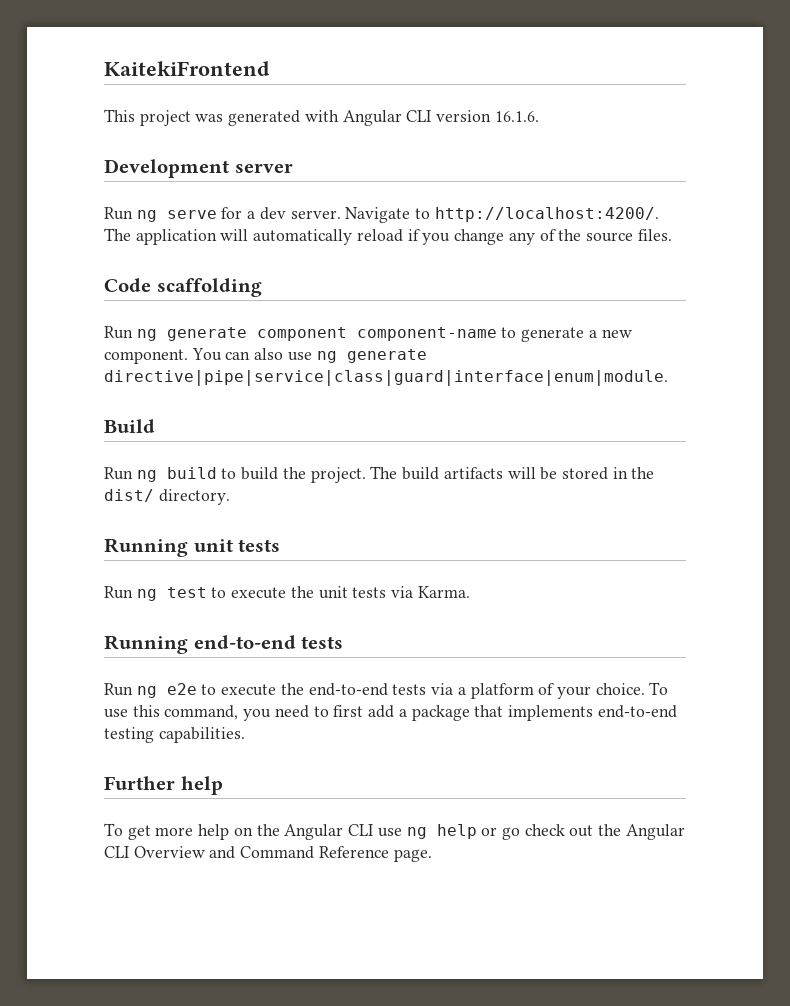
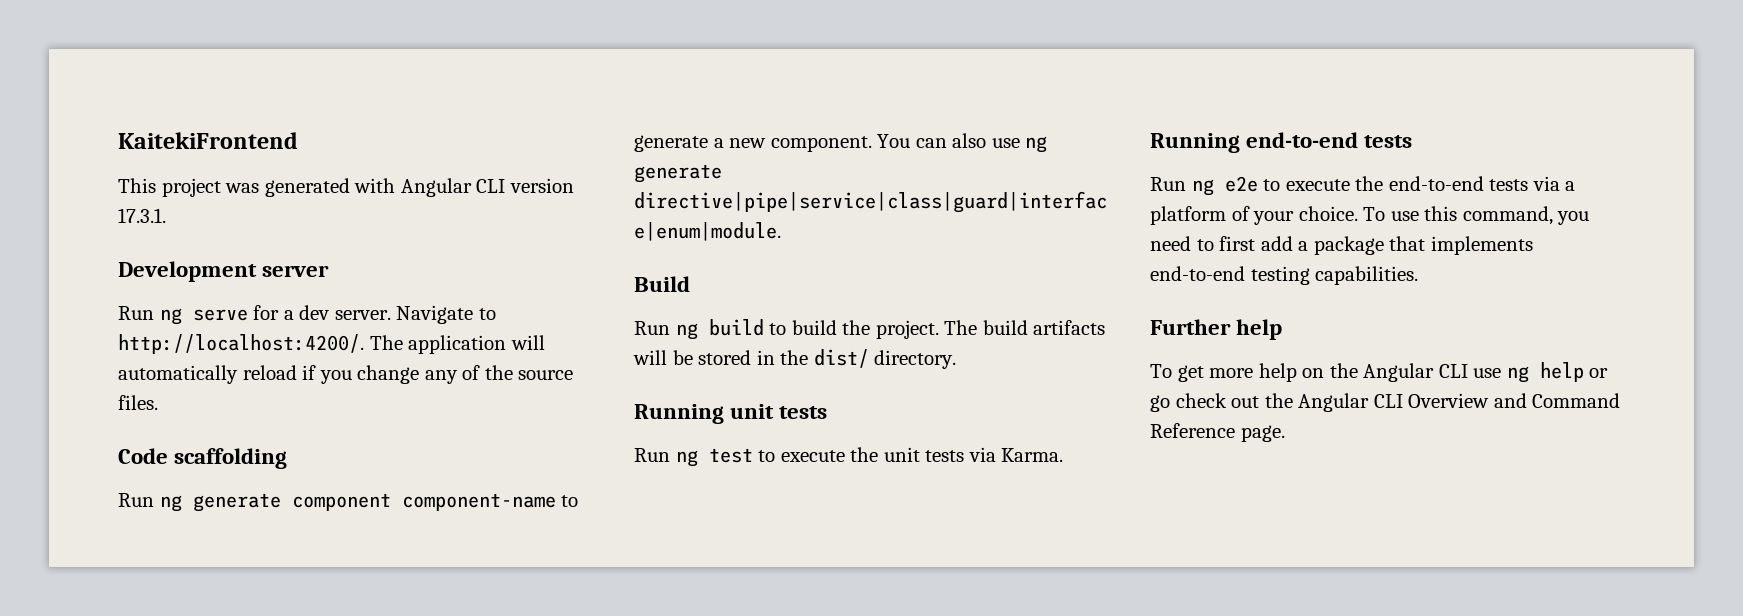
[494,111,539,122] 16.1.6. -> [118,208,166,223] 17.3.1.

